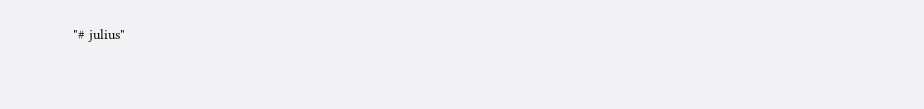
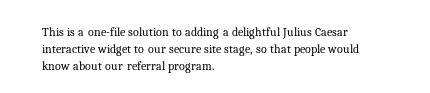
[73,29,125,42] "# julius" -> [42,27,349,39] [42,44,360,56] [42,61,214,73] This is a one-file solution to adding a delightful Julius Caesar interactive widget to our secure site stage, so that people would know about our referral program.

